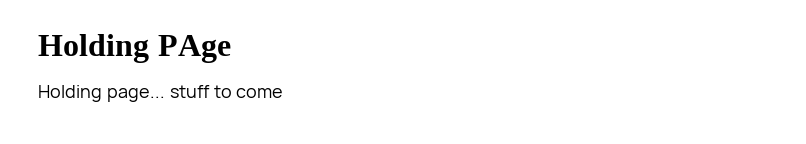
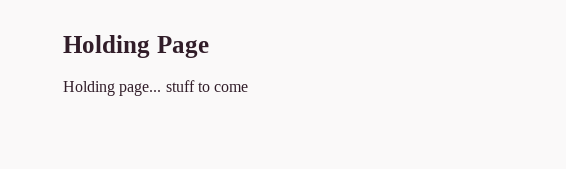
[38,34,231,63] Holding PAge -> [63,35,209,58] Holding Page

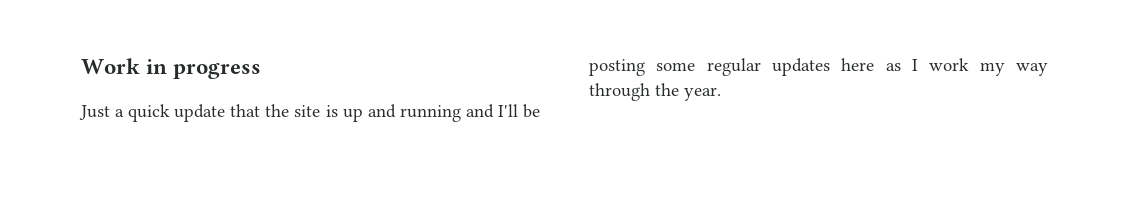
[63,35,209,58] [63,80,249,96] Holding Page // Holding page... stuff to come -> [81,58,262,79] [79,104,540,122] [589,58,1048,76] [589,83,721,101] Work in progress // Just a quick update that the site is up and running and I'll be posting some regular updates here as I work my way through the year.

